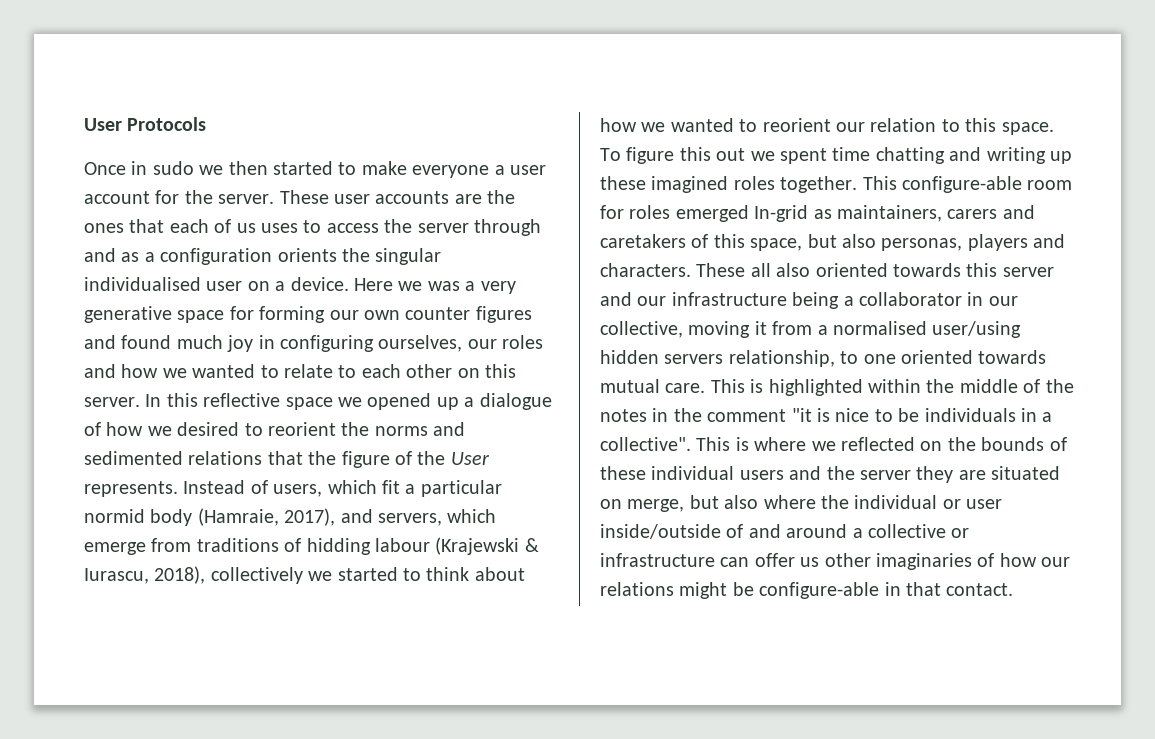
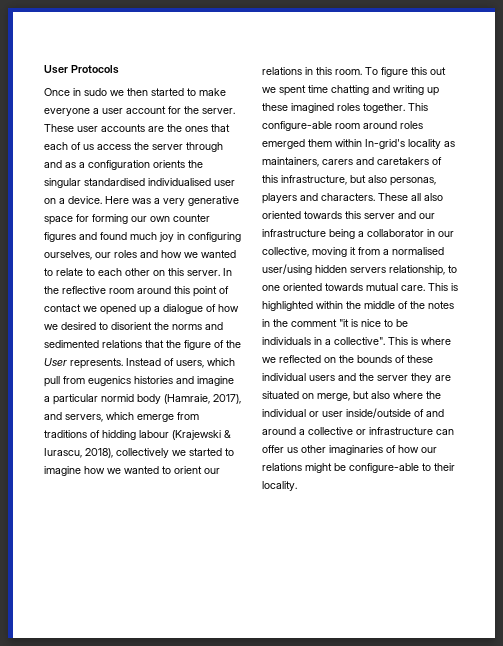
[261,220,322,233] uses to -> (94, 147) none
(442, 256) none -> [84,178,145,186] standardised
[398,281,423,291] we -> (129, 200) none
[166,393,333,410] this reflective space -> [44,286,229,297] [44,304,81,312] the reflective room around this point of contact
[268,422,336,436] reorient -> [111,322,152,330] disorient
[382,480,400,494] fit -> [44,376,234,387] pull from eugenics histories and imagine
[426,567,525,581] [600,118,1054,135] think about how we wanted to reorient our relation to this space. -> [44,466,220,476] [262,67,362,75] imagine how we wanted to orient our relations in this room.
[600,205,624,219] for -> [363,121,397,129] around
[754,205,809,222] In-grid -> [308,139,441,149] them within In-grid's locality
[750,238,803,251] space, -> [281,175,347,185] infrastructure,
[884,582,1014,596] in that contact. -> [422,463,455,471] [262,481,297,491] to their locality.

